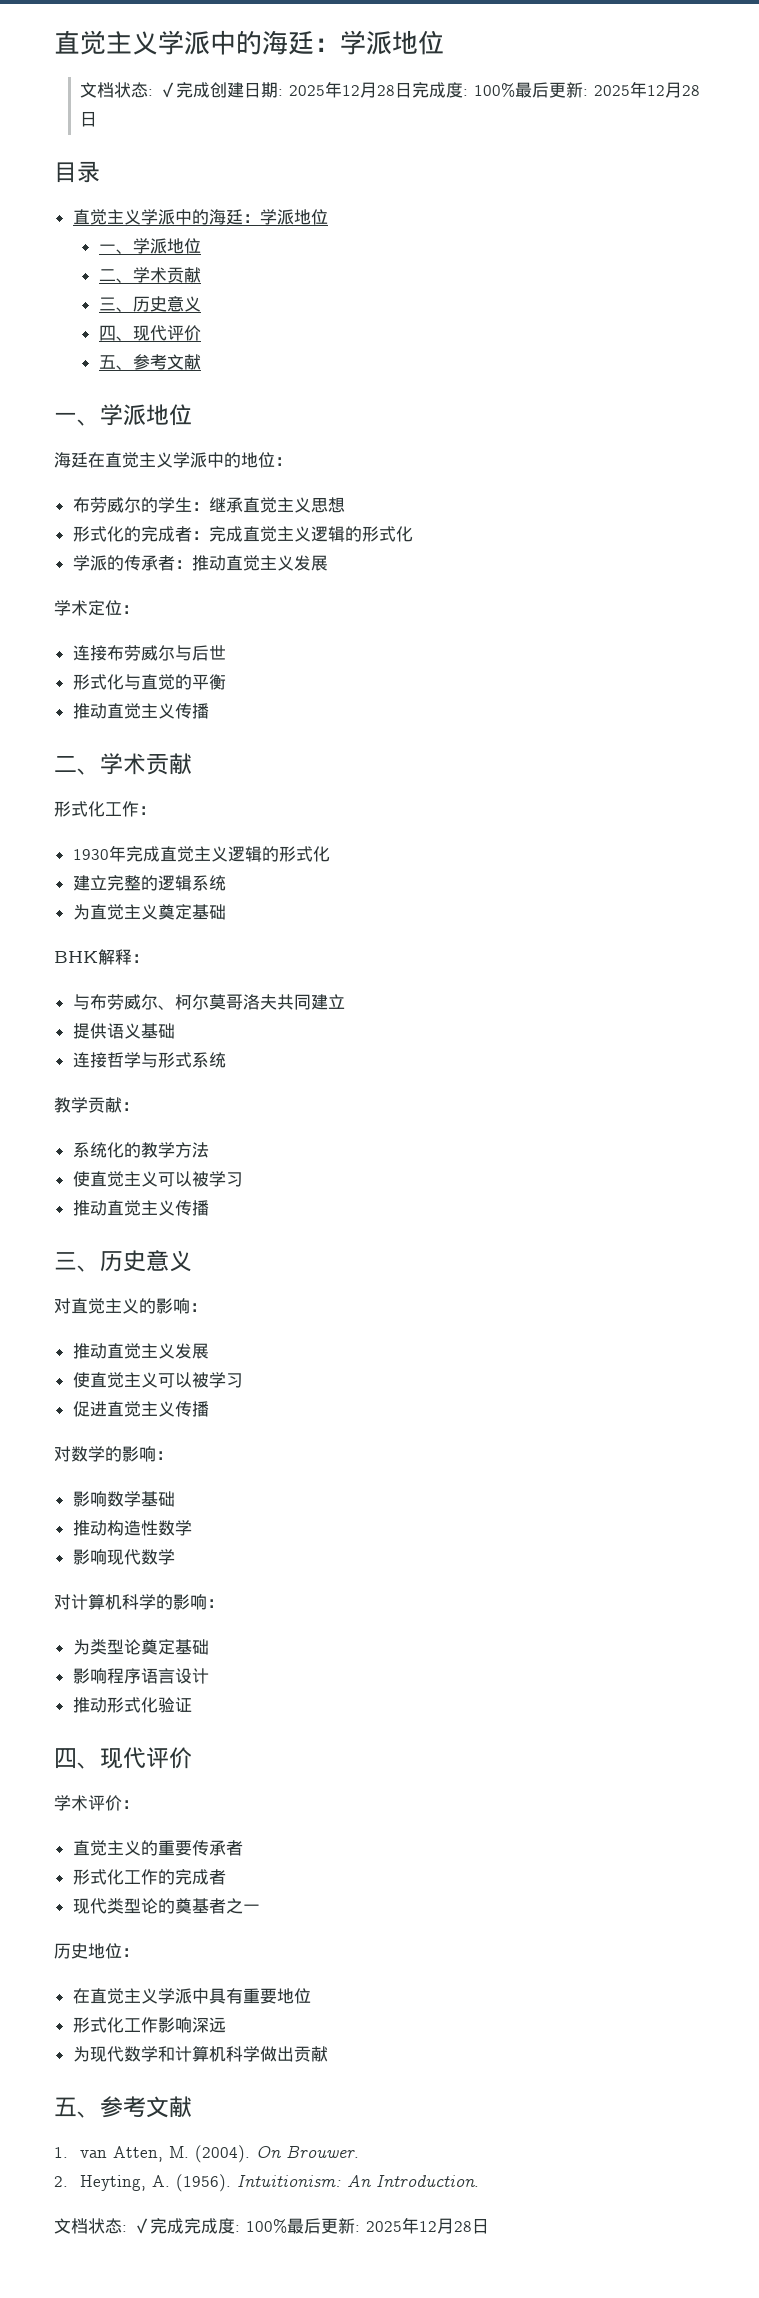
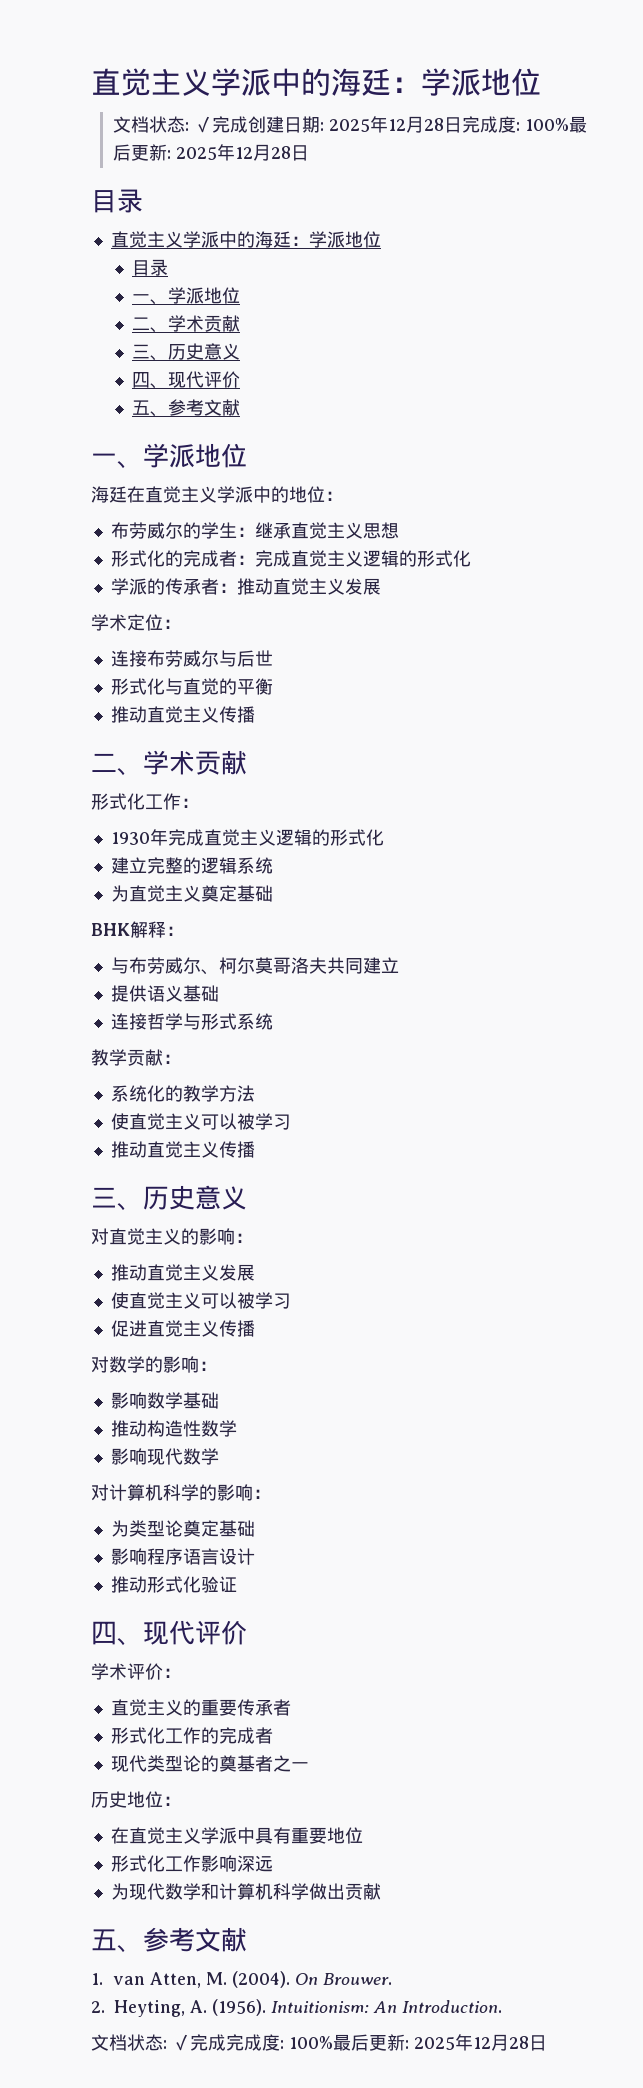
(328, 217) none -> [132,259,169,276] // 目录

